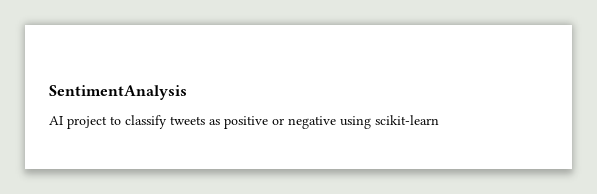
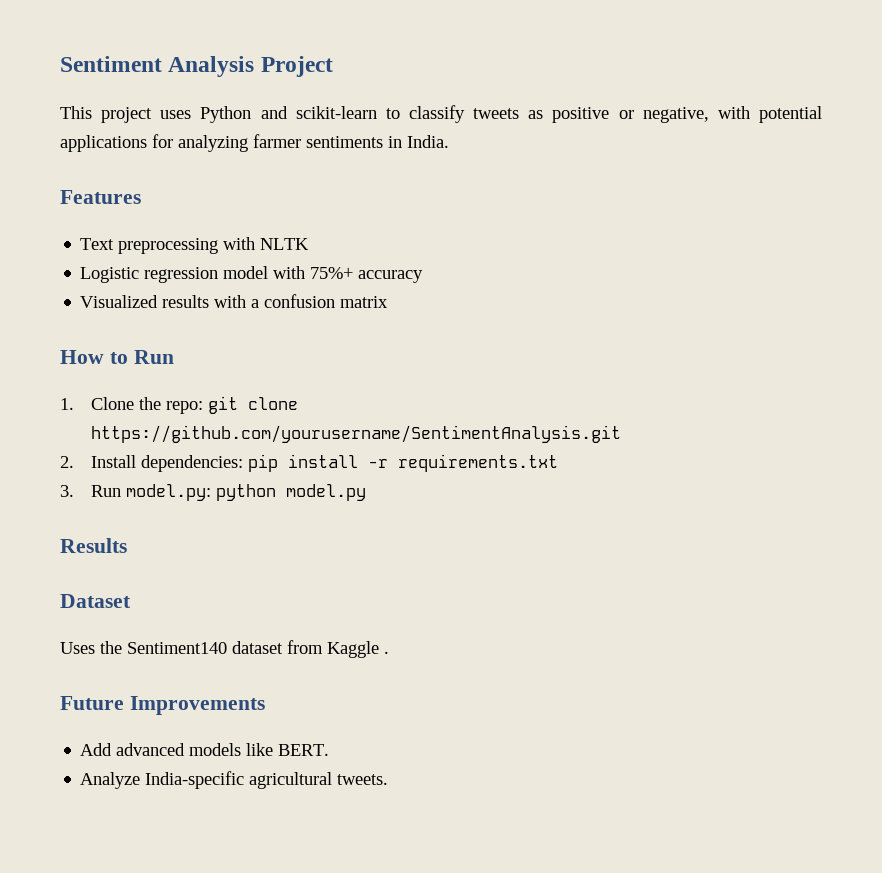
[49,85,187,100] [49,116,107,129] SentimentAnalysis // AI project -> [60,56,333,77] [60,106,377,123] Sentiment Analysis Project // This project uses Python and scikit-learn
[288,115,439,129] negative using scikit-learn -> [642,106,822,123] [60,134,449,152] [60,190,141,204] [80,237,310,254] [80,266,424,283] [80,294,389,308] [60,350,174,364] [60,396,298,414] [90,425,621,443] [60,454,558,472] [60,484,366,501] [60,538,127,553] [60,594,131,608] [60,640,389,658] [60,696,265,715] [80,743,330,756] [80,771,389,789] negative, with potential applications for analyzing farmer sentiments in India. // Features // Text preprocessing with NLTK // Logistic regression model with 75%+ accuracy // Visualized results with a confusion matrix // How to Run // 1. Clone the repo: git clone https://github.com/yourusername/SentimentAnalysis.git // 2. Install dependencies: pip install -r requirements.txt // 3. Run model.py: python model.py // Results // Dataset // Uses the Sentiment140 dataset from Kaggle . // Future Improvements // Add advanced models like BERT. // Analyze India-specific agricultural tweets.

